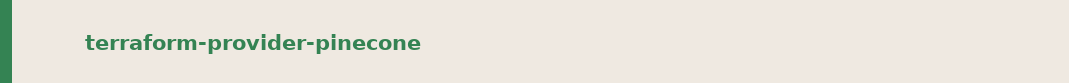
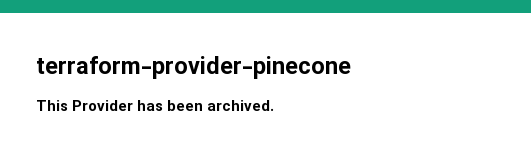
(421, 44) none -> [36,100,275,111] // This Provider has been archived.

